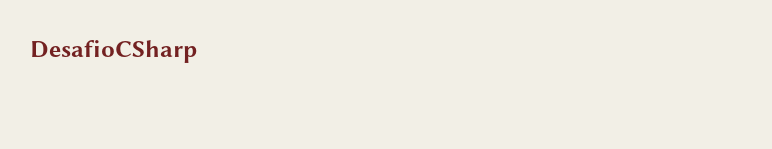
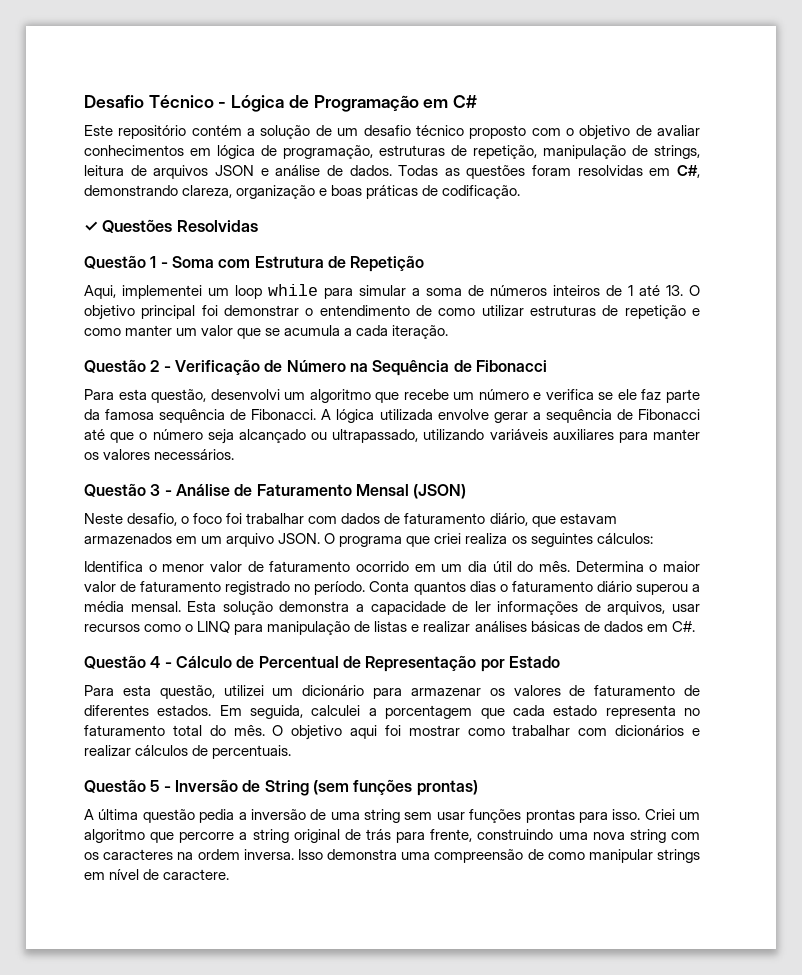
[30,40,197,63] DesafioCSharp -> [84,95,478,112] [84,125,701,140] [84,145,700,159] [84,165,701,179] [84,185,521,199] [84,219,258,233] [84,255,425,272] [84,284,700,299] [84,305,700,320] [84,325,449,339] [84,359,547,376] [84,389,700,403] [84,409,701,423] [84,429,700,444] [84,449,235,460] [84,483,467,499] [84,513,617,527] [84,533,653,547] [84,561,700,572] [84,581,701,595] [84,601,700,615] [84,621,695,635] [84,655,560,672] [84,685,700,699] [84,705,701,719] [84,725,700,740] [84,745,292,759] [84,779,478,796] [84,809,700,823] [84,829,701,843] [84,849,701,863] [84,869,230,880] Desafio Técnico - Lógica de Programação em C# // Este repositório contém a solução de um desafio técnico proposto com o objetivo de avaliar conhecimentos em lógica de programação, estruturas de repetição, manipulação de strings, leitura de arquivos JSON e análise de dados. Todas as questões foram resolvidas em C#, demonstrando clareza, organização e boas práticas de codificação. // ✓ Questões Resolvidas // Questão 1 - Soma com Estrutura de Repetição // Aqui, implementei um loop while para simular a soma de números inteiros de 1 até 13. O objetivo principal foi demonstrar o entendimento de como utilizar estruturas de repetição e como manter um valor que se acumula a cada iteração. // Questão 2 - Verificação de Número na Sequência de Fibonacci // Para esta questão, desenvolvi um algoritmo que recebe um número e verifica se ele faz parte da famosa sequência de Fibonacci. A lógica utilizada envolve gerar a sequência de Fibonacci até que o número seja alcançado ou ultrapassado, utilizando variáveis auxiliares para manter os valores necessários. // Questão 3 - Análise de Faturamento Mensal (JSON) // Neste desafio, o foco foi trabalhar com dados de faturamento diário, que estavam armazenados em um arquivo JSON. O programa que criei realiza os seguintes cálculos: // Identifica o menor valor de faturamento ocorrido em um dia útil do mês. Determina o maior valor de faturamento registrado no período. Conta quantos dias o faturamento diário superou a média mensal. Esta solução demonstra a capacidade de ler informações de arquivos, usar recursos como o LINQ para manipulação de listas e realizar análises básicas de dados em C#. // Questão 4 - Cálculo de Percentual de Representação por Estado // Para esta questão, utilizei um dicionário para armazenar os valores de faturamento de diferentes estados. Em seguida, calculei a porcentagem que cada estado representa no faturamento total do mês. O objetivo aqui foi mostrar como trabalhar com dicionários e realizar cálculos de percentuais. // Questão 5 - Inversão de String (sem funções prontas) // A última questão pedia a inversão de uma string sem usar funções prontas para isso. Criei um algoritmo que percorre a string original de trás para frente, construindo uma nova string com os caracteres na ordem inversa. Isso demonstra uma compreensão de como manipular strings em nível de caractere.

